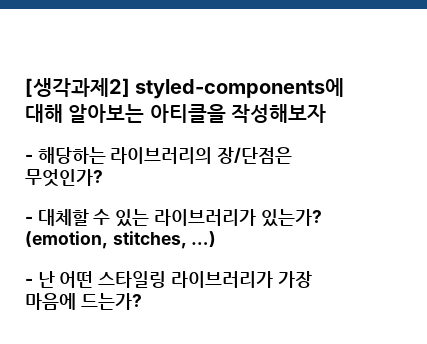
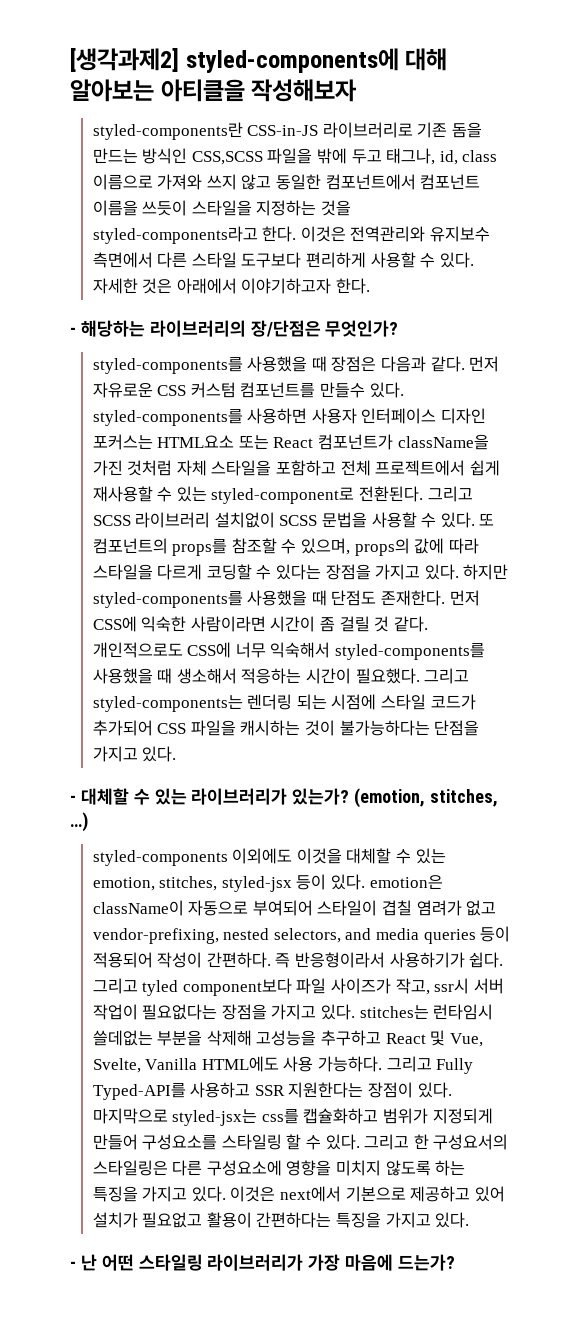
(327, 113) none -> [92,122,482,140] [92,148,498,165] [92,174,481,190] [92,200,351,216] [92,226,490,244] [92,252,474,268] [92,278,370,294] // styled-components란 CSS-in-JS 라이브러리로 기존 돔을 만드는 방식인 CSS,SCSS 파일을 밖에 두고 태그나, id, class 이름으로 가져와 쓰지 않고 동일한 컴포넌트에서 컴포넌트 이름을 쓰듯이 스타일을 지정하는 것을 styled-components라고 한다. 이것은 전역관리와 유지보수 측면에서 다른 스타일 도구보다 편리하게 사용할 수 있다. 자세한 것은 아래에서 이야기하고자 한다.
(103, 178) none -> [92,356,500,374] [92,382,404,398] [92,408,486,426] [92,434,489,450] [92,460,500,476] [92,486,473,504] [92,512,495,528] [92,538,479,556] [92,564,509,580] [92,590,480,608] [92,616,428,632] [92,642,485,660] [92,668,470,684] [92,694,476,712] [92,720,480,736] [92,746,177,762] // styled-components를 사용했을 때 장점은 다음과 같다. 먼저 자유로운 CSS 커스텀 컴포넌트를 만들수 있다. styled-components를 사용하면 사용자 인터페이스 디자인 포커스는 HTML요소 또는 React 컴포넌트가 className을 가진 것처럼 자체 스타일을 포함하고 전체 프로젝트에서 쉽게 재사용할 수 있는 styled-component로 전환된다. 그리고 SCSS 라이브러리 설치없이 SCSS 문법을 사용할 수 있다. 또 컴포넌트의 props를 참조할 수 있으며, props의 값에 따라 스타일을 다르게 코딩할 수 있다는 장점을 가지고 있다. 하지만 styled-components를 사용했을 때 단점도 존재한다. 먼저 CSS에 익숙한 사람이라면 시간이 좀 걸릴 것 같다. 개인적으로도 CSS에 너무 익숙해서 styled-components를 사용했을 때 생소해서 적응하는 시간이 필요했다. 그리고 styled-components는 렌더링 되는 시점에 스타일 코드가 추가되어 CSS 파일을 캐시하는 것이 불가능하다는 단점을 가지고 있다.
(217, 239) none -> [92,848,446,866] [92,874,443,892] [92,900,497,916] [92,926,511,944] [92,952,504,968] [92,978,504,996] [92,1004,494,1020] [92,1030,483,1047] [92,1056,474,1074] [92,1082,452,1100] [92,1108,493,1126] [92,1134,509,1150] [92,1160,466,1176] [92,1186,505,1202] [92,1212,470,1228] // styled-components 이외에도 이것을 대체할 수 있는 emotion, stitches, styled-jsx 등이 있다. emotion은 className이 자동으로 부여되어 스타일이 겹칠 염려가 없고 vendor-prefixing, nested selectors, and media queries 등이 적용되어 작성이 간편하다. 즉 반응형이라서 사용하기가 쉽다. 그리고 tyled component보다 파일 사이즈가 작고, ssr시 서버 작업이 필요없다는 장점을 가지고 있다. stitches는 런타임시 쓸데없는 부분을 삭제해 고성능을 추구하고 React 및 Vue, Svelte, Vanilla HTML에도 사용 가능하다. 그리고 Fully Typed-API를 사용하고 SSR 지원한다는 장점이 있다. 마지막으로 styled-jsx는 css를 캡슐화하고 범위가 지정되게 만들어 구성요소를 스타일링 할 수 있다. 그리고 한 구성요서의 스타일링은 다른 구성요소에 영향을 미치지 않도록 하는 특징을 가지고 있다. 이것은 next에서 기본으로 제공하고 있어 설치가 필요없고 활용이 간편하다는 특징을 가지고 있다.

